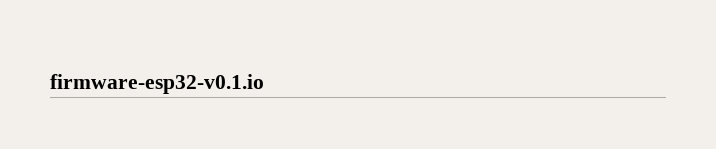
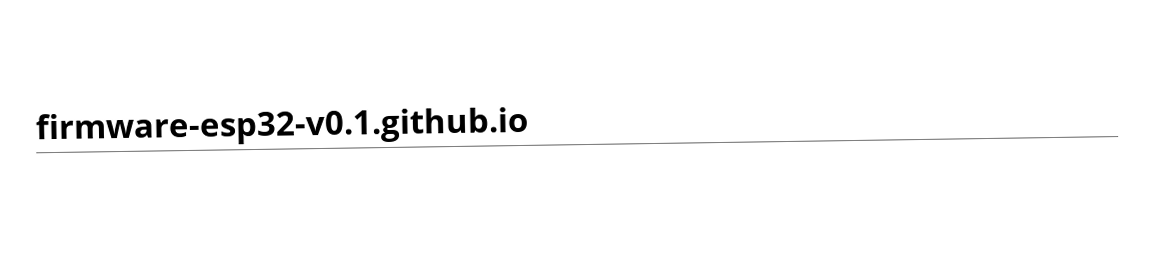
[50,74,264,94] firmware-esp32-v0.1.io -> [35,106,529,148] firmware-esp32-v0.1.github.io

